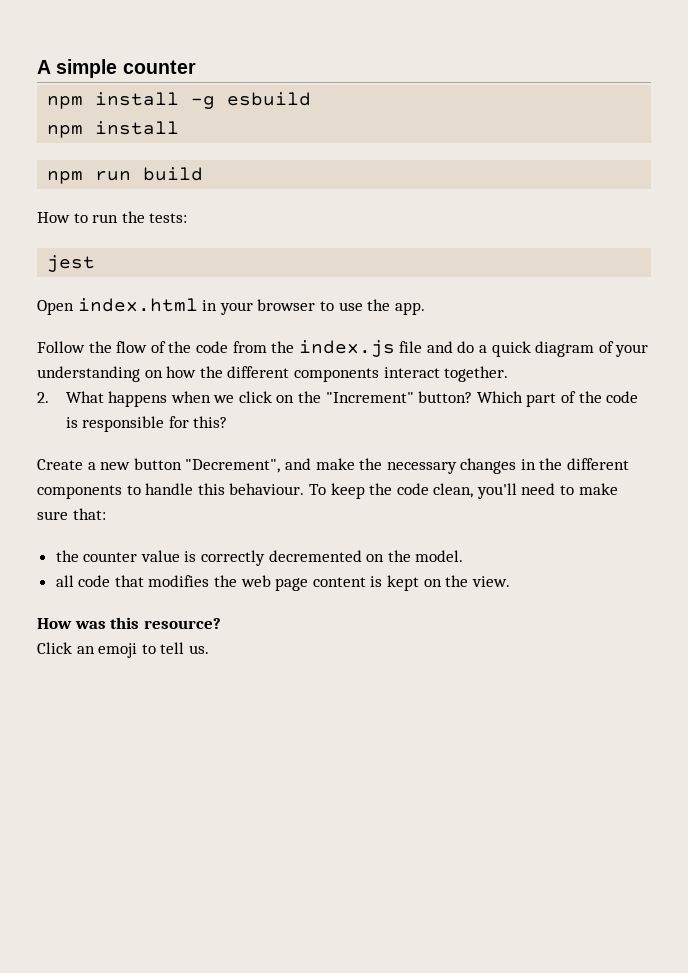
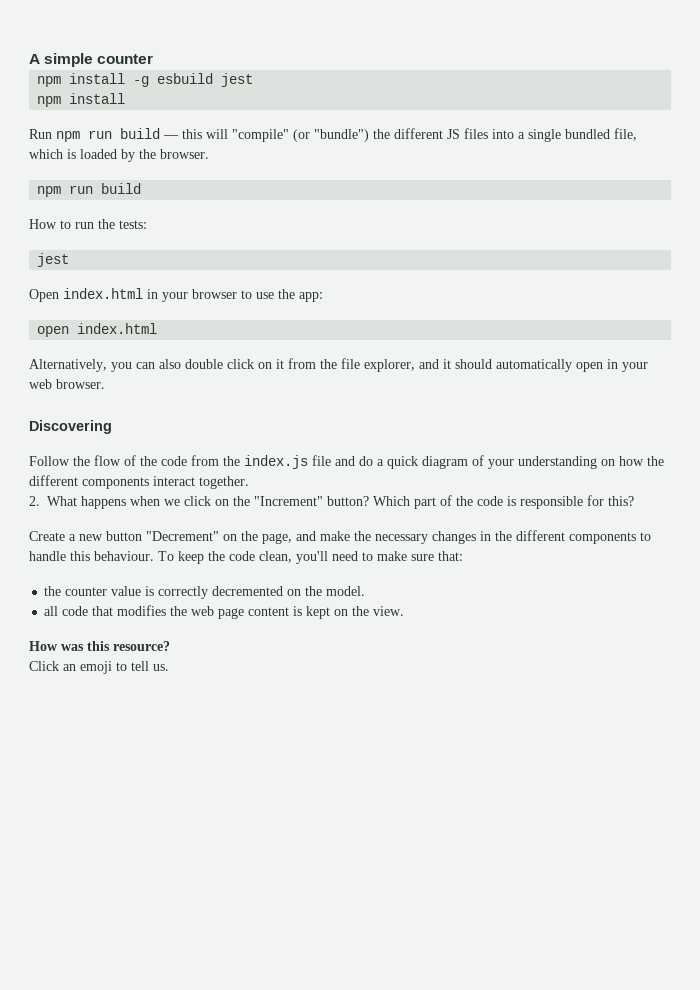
[47,121,180,138] // npm install -> [221,73,254,87] [37,93,126,107] [29,128,637,142] [29,149,209,162] jest // npm install // Run npm run build — this will "compile" (or "bundle") the different JS files into a single bundled file, which is loaded by the browser.
[394,302,425,315] app. -> [299,292,323,302] [37,323,158,337] [29,358,648,372] [29,379,105,389] [29,420,112,434] app: // open index.html // Alternatively, you can also double click on it from the file explorer, and it should automatically open in your web browser. // Discovering
[185,459,281,473] "Decrement", -> [146,531,292,544] "Decrement" on the page,

